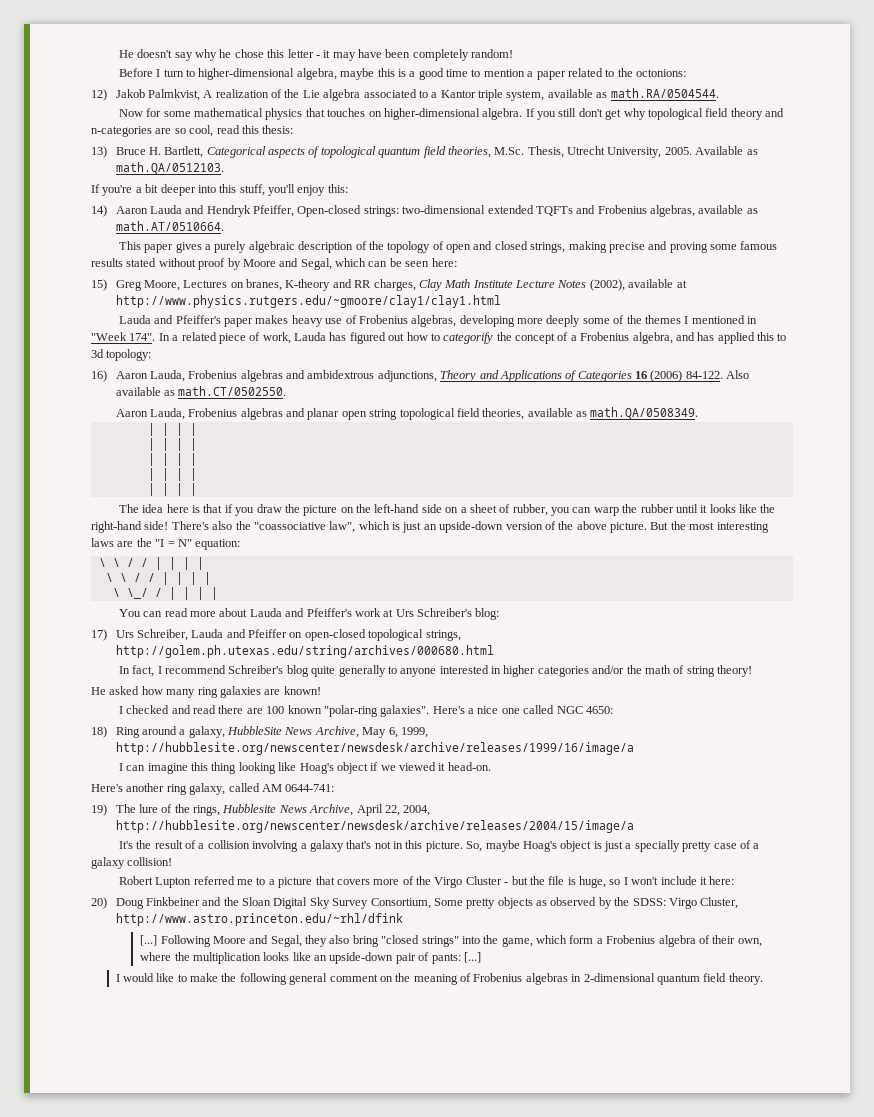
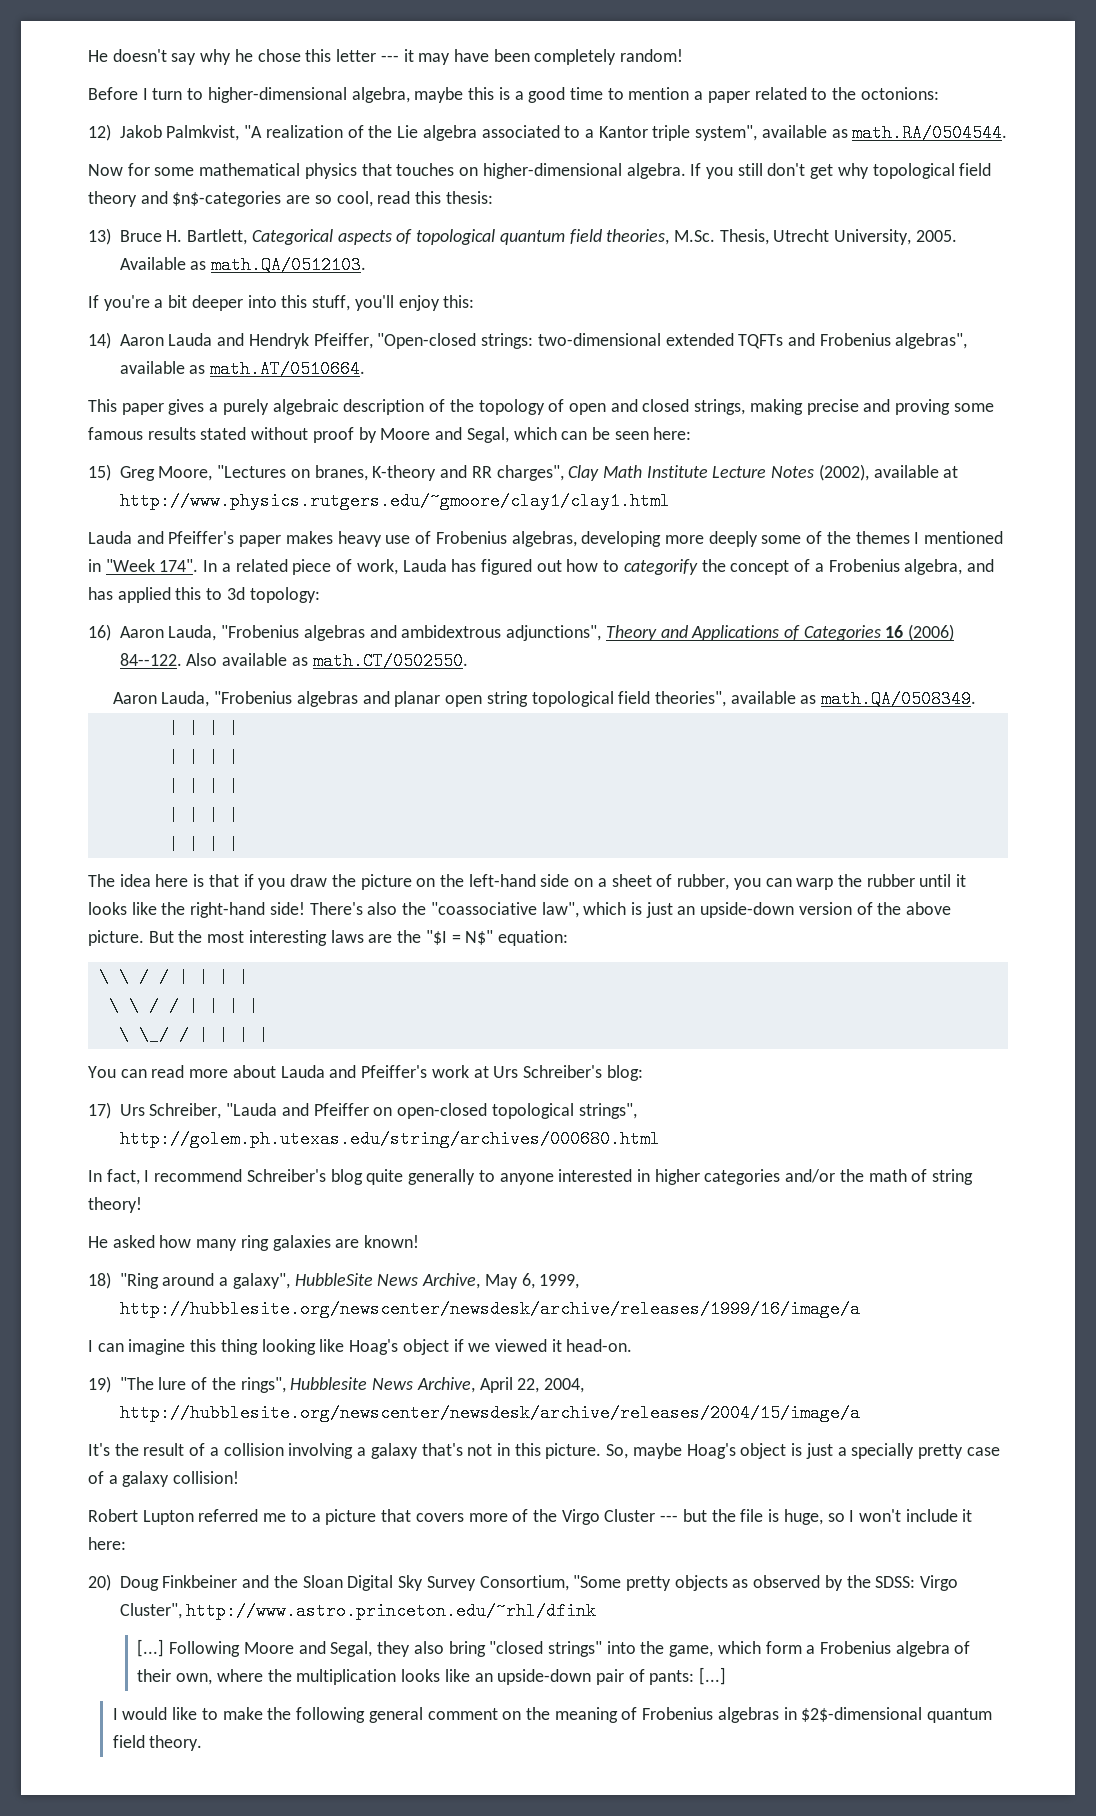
[315,55,320,58] - -> [380,55,399,62] ---
[203,90,213,98] A -> [244,125,263,138] "A
[506,90,545,101] system, -> [695,125,758,141] system",
[91,126,152,137] n-categories -> [172,191,282,207] $n$-categories
[297,205,362,217] Open-closed -> [377,333,477,349] "Open-closed
[650,205,696,217] algebras, -> [895,333,968,349] algebras",
[183,280,228,288] Lectures -> [217,465,287,478] "Lectures
[373,279,416,291] charges, -> [496,465,564,481] charges",
[188,370,238,379] Frobenius -> [221,625,300,638] "Frobenius
[377,370,437,382] adjunctions, -> [506,625,602,641] adjunctions",
[685,371,723,379] 84-122. -> [119,653,182,666] 84--122.
[188,408,238,417] Frobenius -> [214,691,293,704] "Frobenius
[482,408,525,420] theories, -> [654,691,726,707] theories",
[155,539,192,547] "I = N" -> [425,930,494,945] "$I = N$"
[191,629,224,638] Lauda -> [226,1103,278,1116] "Lauda
[425,630,461,641] strings, -> [578,1103,637,1119] strings",
[118,705,613,717] // I checked and read there are 100 known "polar-ring galaxies". Here's a nice one called NGC 4650: -> (420, 1241) none
[115,727,140,738] Ring -> [119,1273,159,1289] "Ring
[188,726,225,738] galaxy, -> [232,1273,290,1289] galaxy",
[91,783,335,795] // Here's another ring galaxy, called AM 0644-741: -> (633, 1345) none
[115,804,136,813] The -> [119,1377,154,1390] "The
[193,805,221,816] rings, -> [240,1377,286,1393] rings",
[504,882,509,885] - -> [660,1515,679,1522] ---
[433,898,463,906] Some -> [573,1575,622,1588] "Some
[700,897,739,909] Cluster, -> [119,1603,182,1619] Cluster",
[583,973,655,982] 2-dimensional -> [801,1707,923,1722] $2$-dimensional

